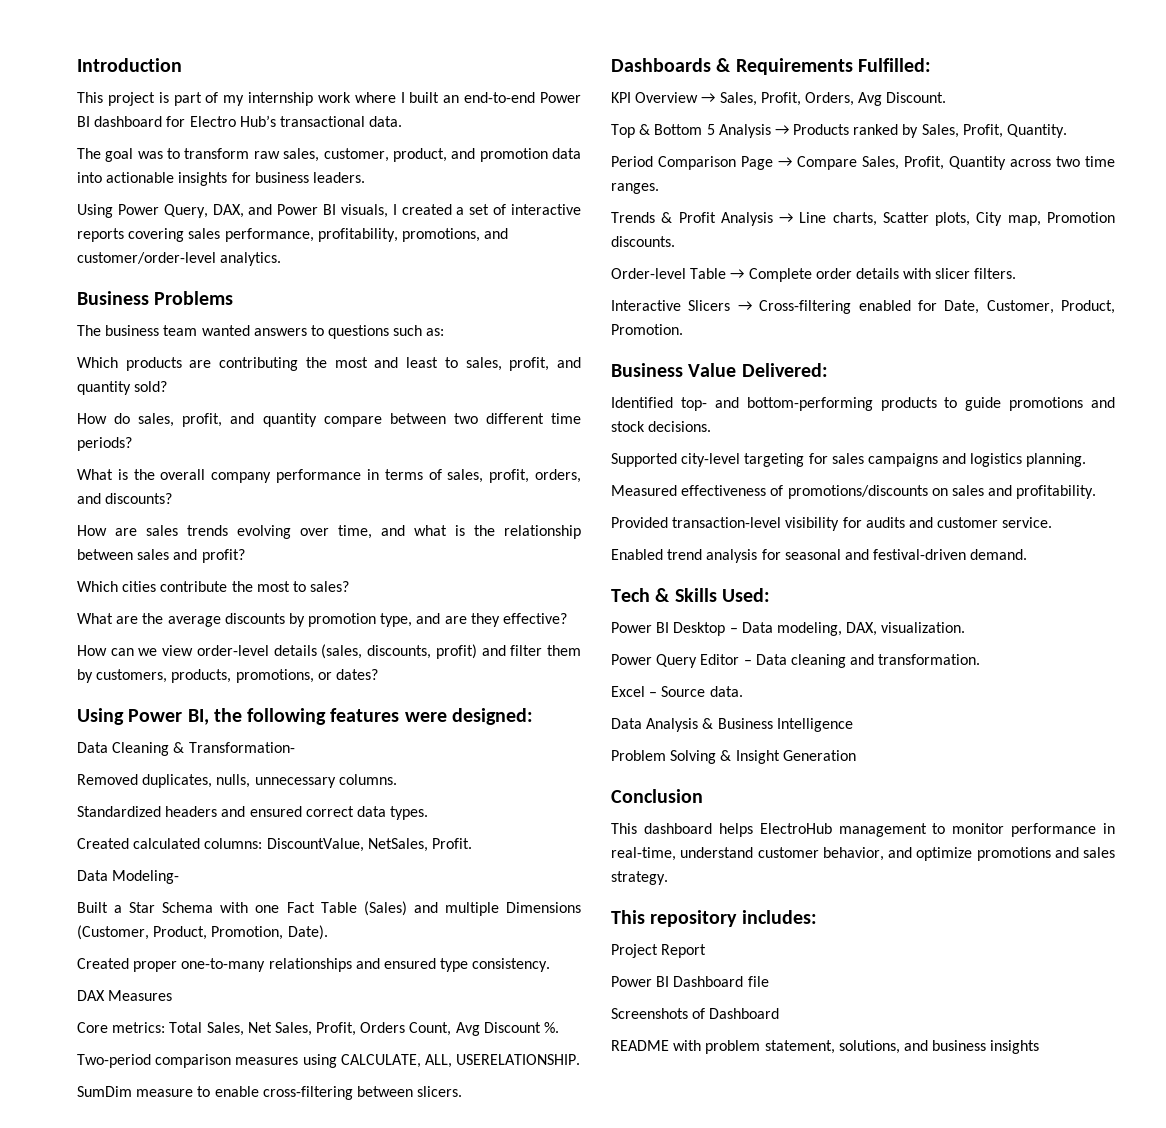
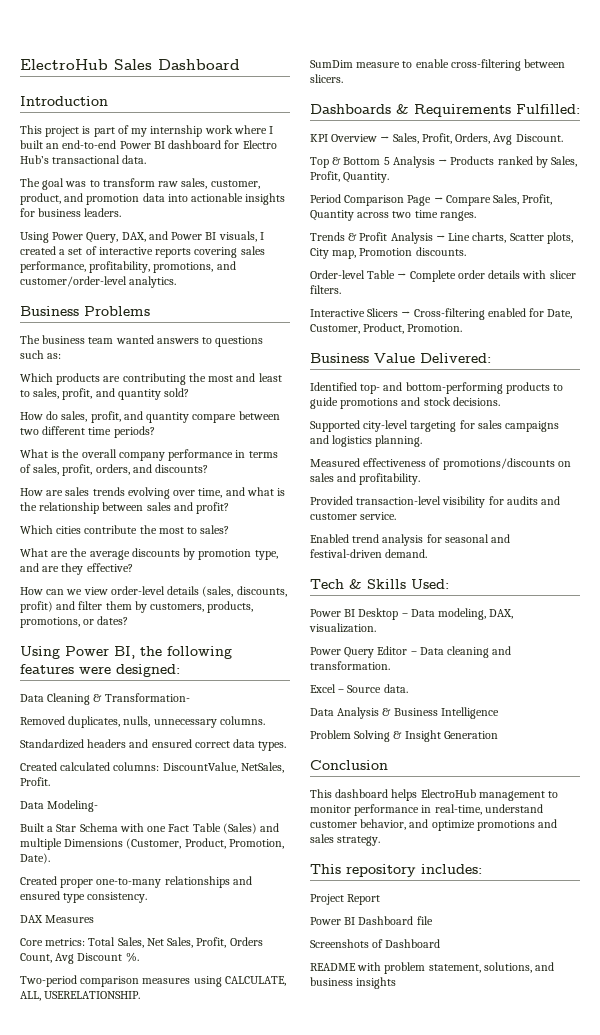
(77, 65) none -> [20,59,240,70] ElectroHub Sales Dashboard //

